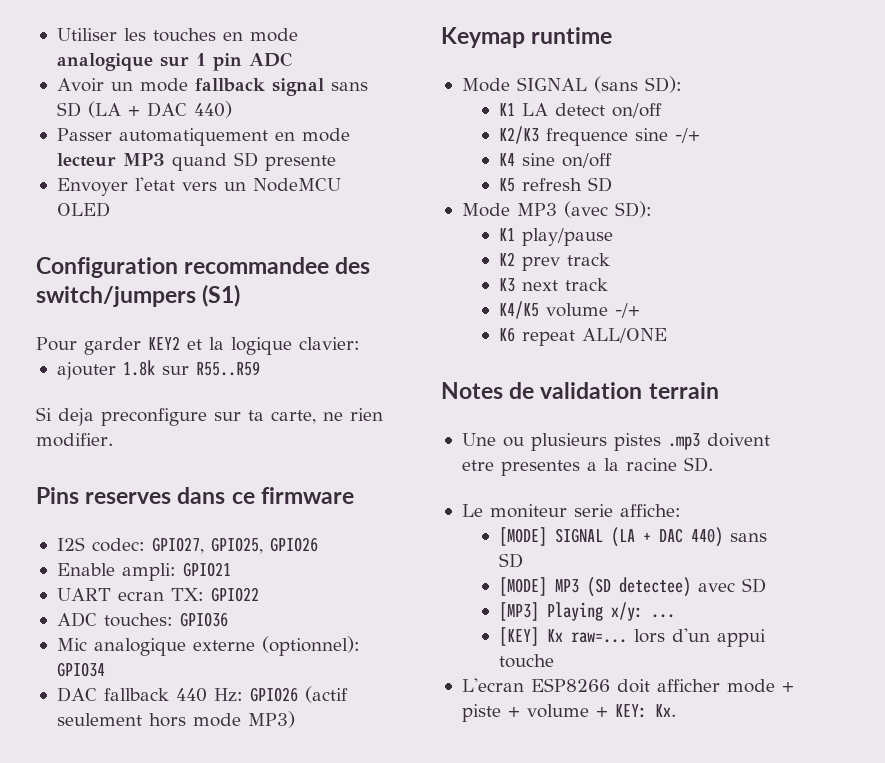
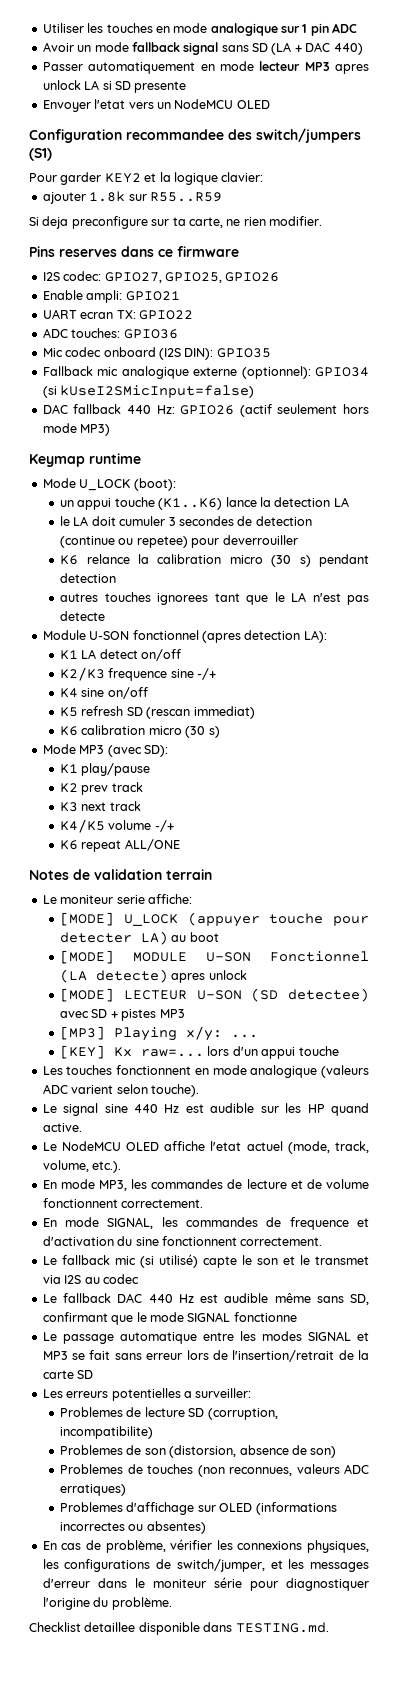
[171,153,227,171] quand -> [335,64,369,74] [42,80,112,90] apres unlock LA si
(87, 644) none -> [65,347,271,360] [42,366,119,376] codec onboard (I2S DIN): GPIO35 // Fallback mic
(105, 669) none -> [42,385,255,398] (si kUseI2SMicInput=false)
[516,76,682,93] SIGNAL (sans SD): -> [79,478,176,491] [60,497,349,510] [60,516,312,526] [60,535,298,548] [60,554,369,567] [60,573,117,583] [60,592,370,605] [60,611,106,621] [42,630,327,643] U_LOCK (boot): // un appui touche (K1..K6) lance la detection LA // le LA doit cumuler 3 secondes de detection (continue ou repetee) pour deverrouiller // K6 relance la calibration micro (30 s) pendant detection // autres touches ignorees tant que le LA n'est pas detecte // Module U-SON fonctionnel (apres detection LA):
(613, 184) none -> [146,706,255,719] [60,725,220,738] (rescan immediat) // K6 calibration micro (30 s)
[461,433,770,451] [461,457,713,476] // Une ou plusieurs pistes .mp3 doivent etre presentes a la racine SD. -> (212, 874) none
[555,527,768,547] [499,553,524,568] [499,577,580,596] SIGNAL (LA + DAC 440) sans SD // [MODE] MP3 -> [123,912,369,927] [60,931,219,945] [60,950,369,964] [60,969,247,983] [60,988,242,1002] U_LOCK (appuyer touche pour detecter LA) au boot // [MODE] MODULE U-SON Fonctionnel (LA detecte) apres unlock // [MODE] LECTEUR U-SON
(767, 585) none -> [110,1009,185,1021] + pistes MP3
[461,678,794,693] [461,704,676,722] L'ecran ESP8266 doit afficher mode + piste + volume + KEY: Kx. -> [42,1065,370,1078] [42,1084,199,1097] [42,1103,370,1116] [42,1123,82,1132] [42,1141,369,1154] [42,1160,122,1173] [42,1179,370,1191] [42,1198,204,1208] [42,1217,369,1230] [42,1236,323,1246] [42,1254,369,1268] [42,1274,139,1284] [42,1293,369,1305] [42,1312,297,1325] [42,1331,369,1344] [42,1350,369,1362] [42,1370,94,1379] [42,1388,252,1401] [60,1407,278,1420] [60,1426,154,1439] [60,1445,337,1458] [60,1464,369,1477] [60,1484,127,1496] [60,1502,337,1515] [60,1521,206,1534] [42,1539,369,1553] [42,1559,369,1572] [42,1577,369,1591] [42,1597,172,1610] [29,1622,329,1635] Les touches fonctionnent en mode analogique (valeurs ADC varient selon touche). // Le signal sine 440 Hz est audible sur les HP quand active. // Le NodeMCU OLED affiche l'etat actuel (mode, track, volume, etc.). // En mode MP3, les commandes de lecture et de volume fonctionnent correctement. // En mode SIGNAL, les commandes de frequence et d'activation du sine fonctionnent correctement. // Le fallback mic (si utilisé) capte le son et le transmet via I2S au codec // Le fallback DAC 440 Hz est audible même sans SD, confirmant que le mode SIGNAL fonctionne // Le passage automatique entre les modes SIGNAL et MP3 se fait sans erreur lors de l'insertion/retrait de la carte SD // Les erreurs potentielles a surveiller: // Problemes de lecture SD (corruption, incompatibilite) // Problemes de son (distorsion, absence de son) // Problemes de touches (non reconnues, valeurs ADC erratiques) // Problemes d'affichage sur OLED (informations incorrectes ou absentes) // En cas de problème, vérifier les connexions physiques, les configurations de switch/jumper, et les messages d'erreur dans le moniteur série pour diagnostiquer l'origine du problème. // Checklist detaillee disponible dans TESTING.md.

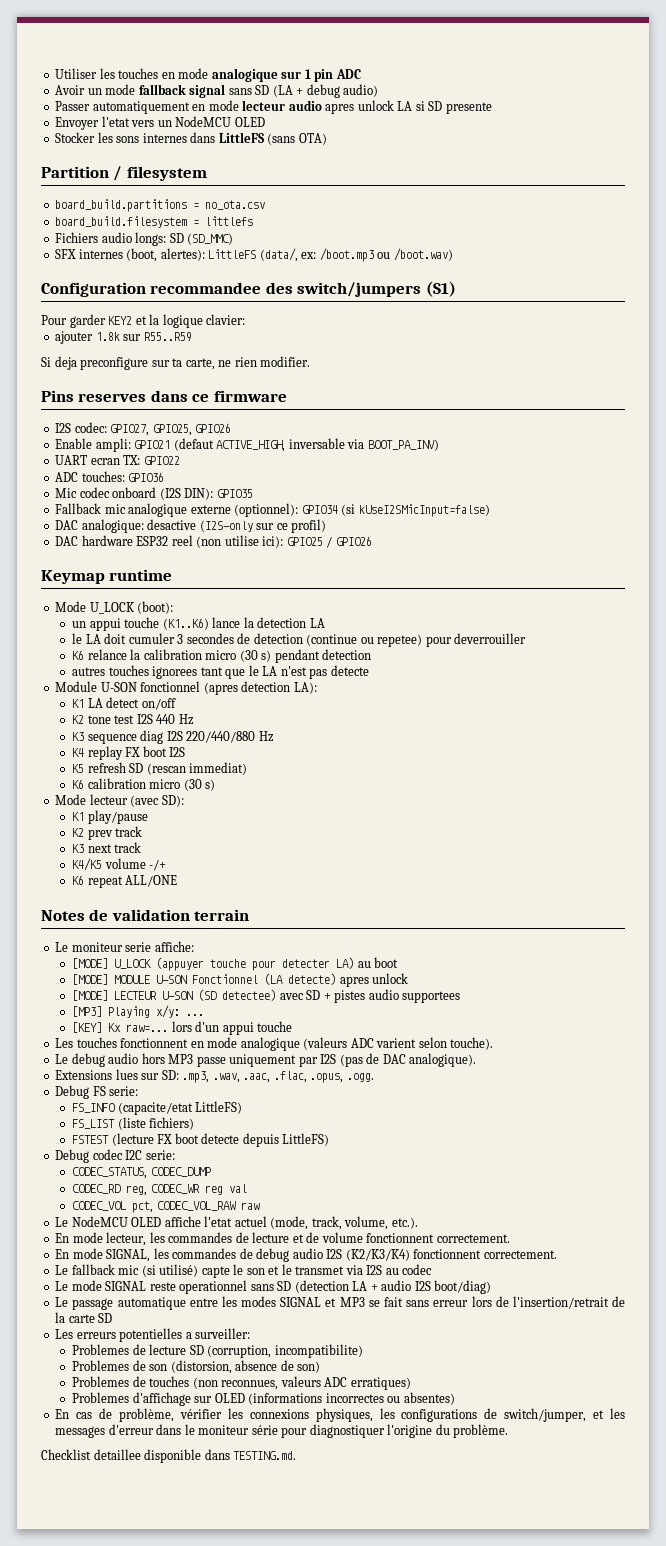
[305,42,363,55] DAC 440) -> [306,84,379,98] debug audio)
[304,62,330,71] MP3 -> [288,100,322,111] audio
(270, 104) none -> [55,132,327,145] [41,166,207,181] [55,199,266,212] [55,216,254,228] [55,232,234,246] [55,248,453,262] // Stocker les sons internes dans LittleFS (sans OTA) // Partition / filesystem // board_build.partitions = no_ota.csv // board_build.filesystem = littlefs // Fichiers audio longs: SD (SD_MMC) // SFX internes (boot, alertes): LittleFS (data/, ex: /boot.mp3 ou /boot.wav)
(180, 296) none -> [173,438,439,452] (defaut ACTIVE_HIGH, inversable via BOOT_PA_INV)
[73,404,369,417] [42,423,111,436] fallback 440 Hz: GPIO26 (actif seulement hors mode MP3) -> [81,519,327,533] [55,535,372,548] analogique: desactive (I2S-only sur ce profil) // DAC hardware ESP32 reel (non utilise ici): GPIO25 / GPIO26
[60,667,217,681] [60,687,148,699] K2/K3 frequence sine -/+ // K4 sine on/off -> [72,714,194,725] [72,730,274,744] [72,746,186,760] K2 tone test I2S 440 Hz // K3 sequence diag I2S 220/440/880 Hz // K4 replay FX boot I2S
[79,745,105,754] MP3 -> [89,794,128,805] lecteur
[159,1009,185,1018] MP3 -> [368,989,461,1003] audio supportees
[63,1103,370,1116] [42,1123,82,1132] signal sine 440 Hz est audible sur les HP quand active. -> [71,1053,477,1067] [55,1069,374,1083] [55,1085,139,1099] [72,1101,243,1115] [72,1117,195,1130] [72,1133,330,1147] [55,1149,175,1163] [72,1167,211,1179] [72,1184,247,1196] [72,1201,260,1213] debug audio hors MP3 passe uniquement par I2S (pas de DAC analogique). // Extensions lues sur SD: .mp3, .wav, .aac, .flac, .opus, .ogg. // Debug FS serie: // FS_INFO (capacite/etat LittleFS) // FS_LIST (liste fichiers) // FSTEST (lecture FX boot detecte depuis LittleFS) // Debug codec I2C serie: // CODEC_STATUS, CODEC_DUMP // CODEC_RD reg, CODEC_WR reg val // CODEC_VOL pct, CODEC_VOL_RAW raw
[99,1180,128,1191] MP3, -> [106,1232,147,1246] lecteur,
[289,1217,369,1230] [42,1236,159,1246] frequence et d'activation du sine -> [256,1248,410,1262] debug audio I2S (K2/K3/K4)
[63,1293,369,1305] [42,1312,297,1325] fallback DAC 440 Hz est audible même sans SD, confirmant que le mode SIGNAL fonctionne -> [71,1280,492,1294] mode SIGNAL reste operationnel sans SD (detection LA + audio I2S boot/diag)

